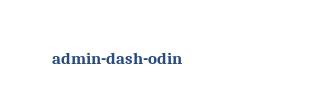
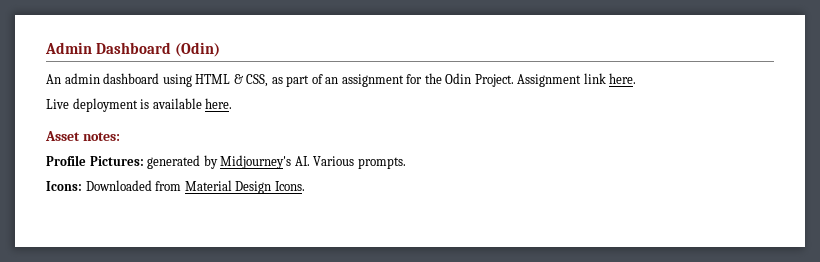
[52,52,182,64] admin-dash-odin -> [45,42,221,57] [46,73,637,87] [46,98,233,112] [45,131,120,141] [46,155,406,169] [46,180,305,194] Admin Dashboard (Odin) // An admin dashboard using HTML & CSS, as part of an assignment for the Odin Project. Assignment link here. // Live deployment is available here. // Asset notes: // Profile Pictures: generated by Midjourney's AI. Various prompts. // Icons: Downloaded from Material Design Icons.

